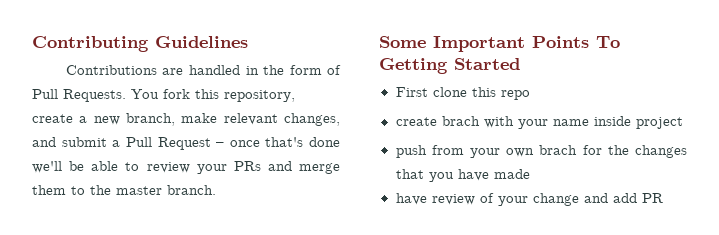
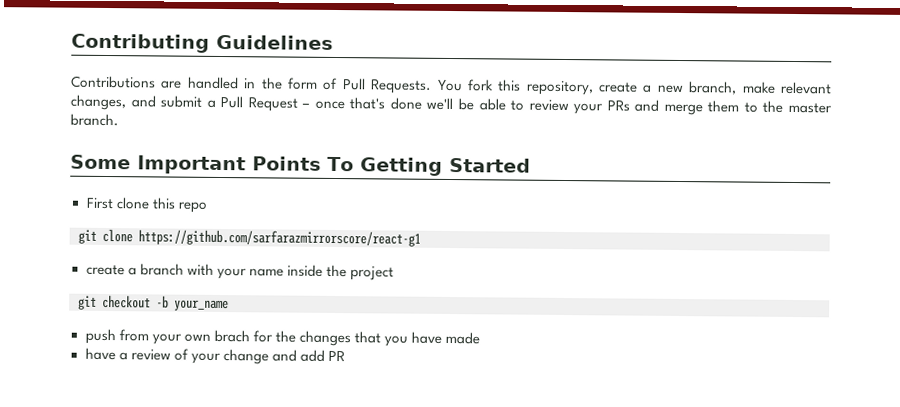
[395,116,480,126] // create brach -> [78,228,421,247] [85,263,184,276] // git clone https://github.com/sarfarazmirrorscore/react-g1 // create a branch
(631, 121) none -> [325,264,347,278] the
(683, 123) none -> [78,294,229,312] // git checkout -b your_name
(427, 199) none -> [118,352,128,361] a

